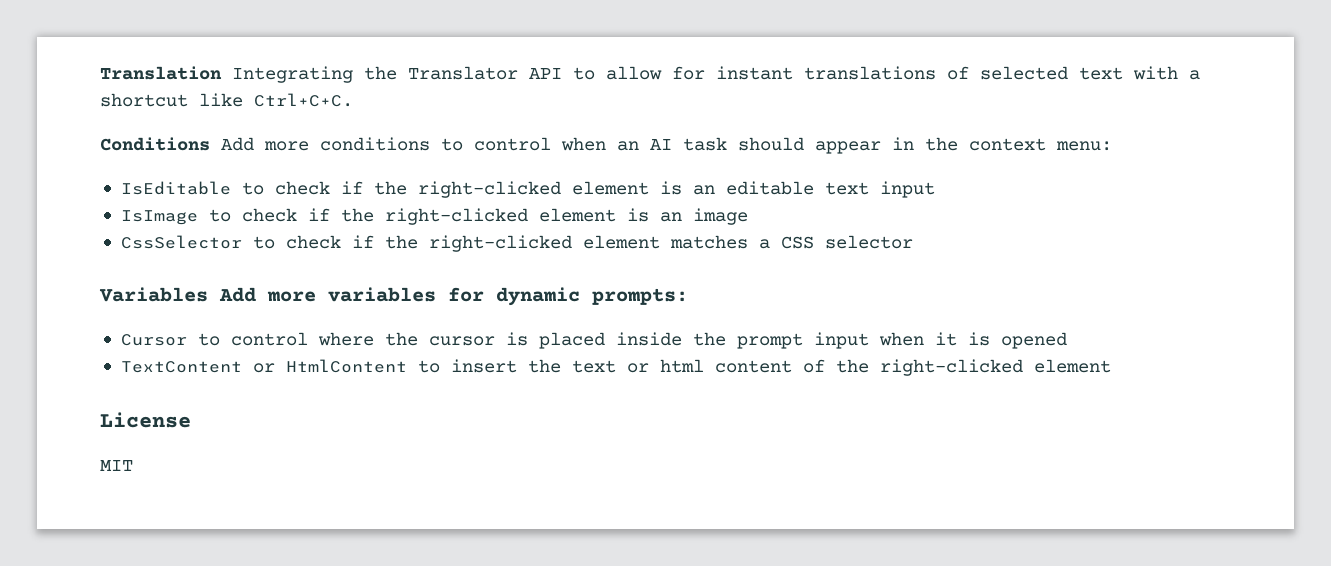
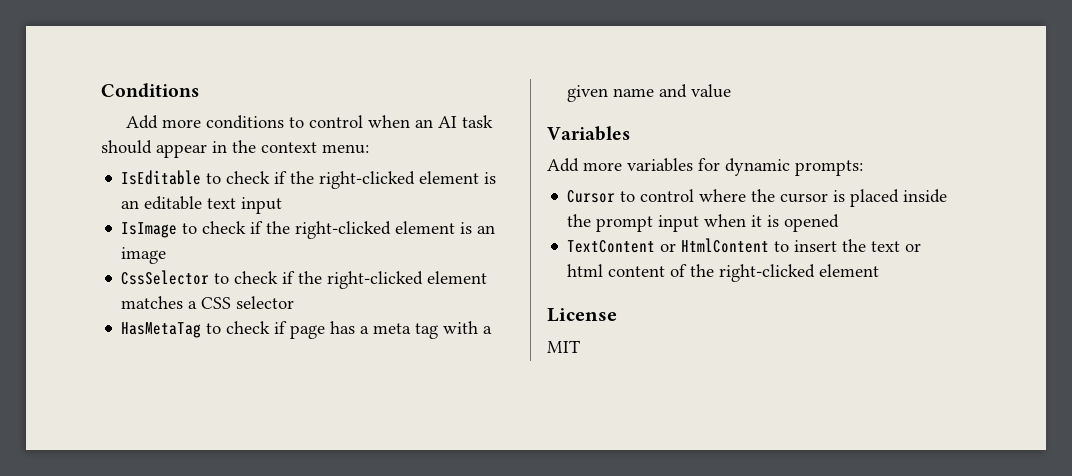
[100,66,1200,83] [100,93,353,107] [100,137,210,151] Translation Integrating the Translator API to allow for instant translations of selected text with a shortcut like Ctrl+C+C. // Conditions -> [101,83,199,98] Conditions //
(913, 242) none -> [121,321,493,339] [567,84,732,102] // HasMetaTag to check if page has a meta tag with a given name and value
(208, 294) none -> (630, 133) //

